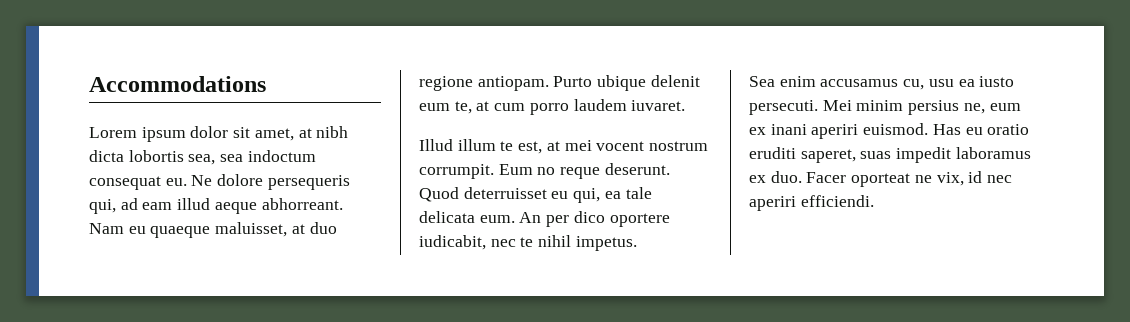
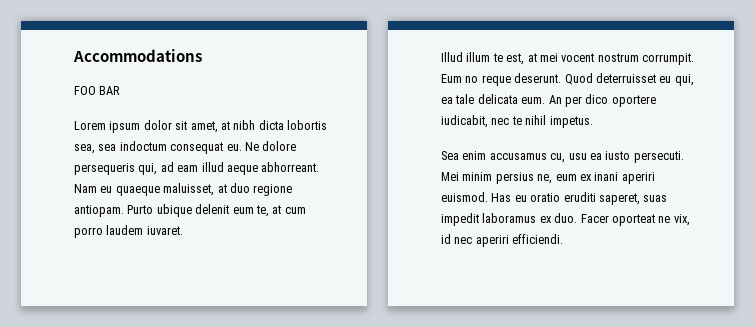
(266, 84) none -> [74,86,121,95] // FOO BAR

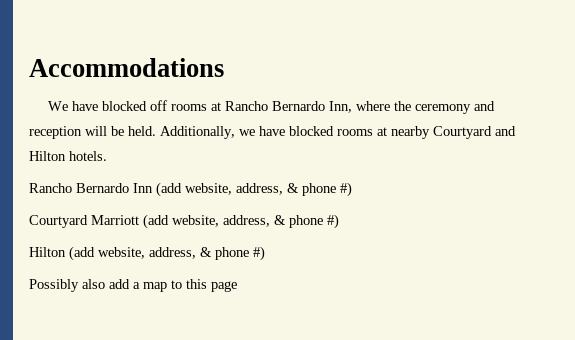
[74,86,121,95] [74,120,327,133] [74,141,297,154] [74,162,320,175] [74,183,293,196] [74,204,306,217] [74,225,183,238] [441,52,694,65] [441,73,694,86] [441,94,656,107] [441,115,593,128] [441,151,684,163] [441,172,655,184] [441,192,668,205] [441,213,690,226] [441,234,564,247] FOO BAR // Lorem ipsum dolor sit amet, at nibh dicta lobortis sea, sea indoctum consequat eu. Ne dolore persequeris qui, ad eam illud aeque abhorreant. Nam eu quaeque maluisset, at duo regione antiopam. Purto ubique delenit eum te, at cum porro laudem iuvaret. // Illud illum te est, at mei vocent nostrum corrumpit. Eum no reque deserunt. Quod deterruisset eu qui, ea tale delicata eum. An per dico oportere iudicabit, nec te nihil impetus. // Sea enim accusamus cu, usu ea iusto persecuti. Mei minim persius ne, eum ex inani aperiri euismod. Has eu oratio eruditi saperet, suas impedit laboramus ex duo. Facer oporteat ne vix, id nec aperiri efficiendi. -> [48,100,496,114] [29,126,516,139] [29,151,107,161] [29,182,352,197] [29,214,339,229] [29,246,265,261] [29,279,237,292] We have blocked off rooms at Rancho Bernardo Inn, where the ceremony and reception will be held. Additionally, we have blocked rooms at nearby Courtyard and Hilton hotels. // Rancho Bernardo Inn (add website, address, & phone #) // Courtyard Marriott (add website, address, & phone #) // Hilton (add website, address, & phone #) // Possibly also add a map to this page

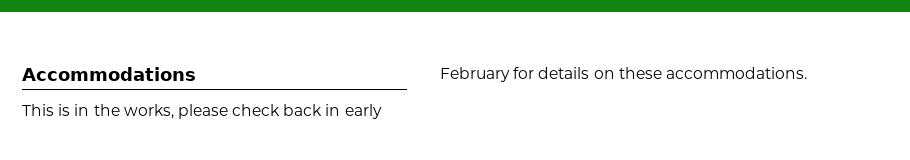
[48,100,496,114] [29,126,516,139] [29,151,107,161] [29,182,352,197] [29,214,339,229] [29,246,265,261] [29,279,237,292] We have blocked off rooms at Rancho Bernardo Inn, where the ceremony and reception will be held. Additionally, we have blocked rooms at nearby Courtyard and Hilton hotels. // Rancho Bernardo Inn (add website, address, & phone #) // Courtyard Marriott (add website, address, & phone #) // Hilton (add website, address, & phone #) // Possibly also add a map to this page -> [22,104,382,119] [440,67,807,82] This is in the works, please check back in early February for details on these accommodations.

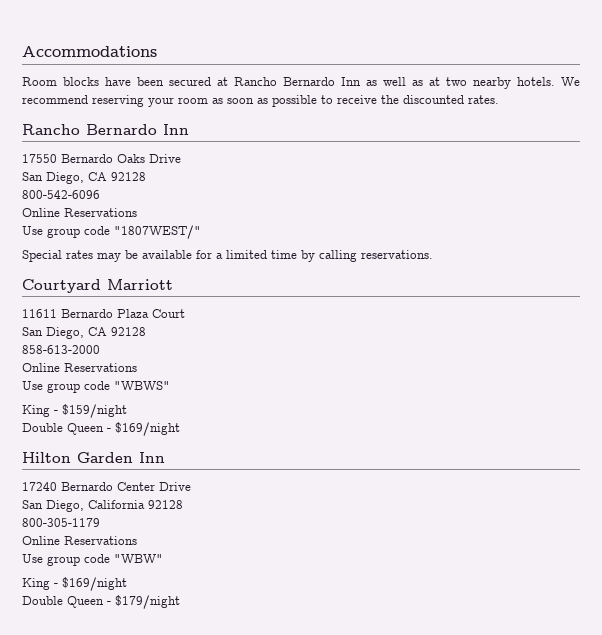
[22,104,382,119] [440,67,807,82] This is in the works, please check back in early February for details on these accommodations. -> [22,77,580,89] [22,95,499,107] [22,124,189,135] [22,154,181,163] [22,172,146,184] [22,190,100,199] [22,208,137,217] [22,225,201,239] [22,250,433,262] [22,279,173,293] [22,309,185,318] [22,327,146,339] [22,345,100,354] [22,363,137,372] [22,381,170,393] [22,404,127,418] [22,422,180,436] [22,452,165,463] [22,482,191,491] [22,500,183,512] [22,518,100,527] [22,536,137,545] [22,554,163,566] [22,577,127,591] [22,595,180,609] Room blocks have been secured at Rancho Bernardo Inn as well as at two nearby hotels. We recommend reserving your room as soon as possible to receive the discounted rates. // Rancho Bernardo Inn // 17550 Bernardo Oaks Drive // San Diego, CA 92128 // 800-542-6096 // Online Reservations // Use group code "1807WEST/" // Special rates may be available for a limited time by calling reservations. // Courtyard Marriott // 11611 Bernardo Plaza Court // San Diego, CA 92128 // 858-613-2000 // Online Reservations // Use group code "WBWS" // King - $159/night // Double Queen - $169/night // Hilton Garden Inn // 17240 Bernardo Center Drive // San Diego, California 92128 // 800-305-1179 // Online Reservations // Use group code "WBW" // King - $169/night // Double Queen - $179/night

